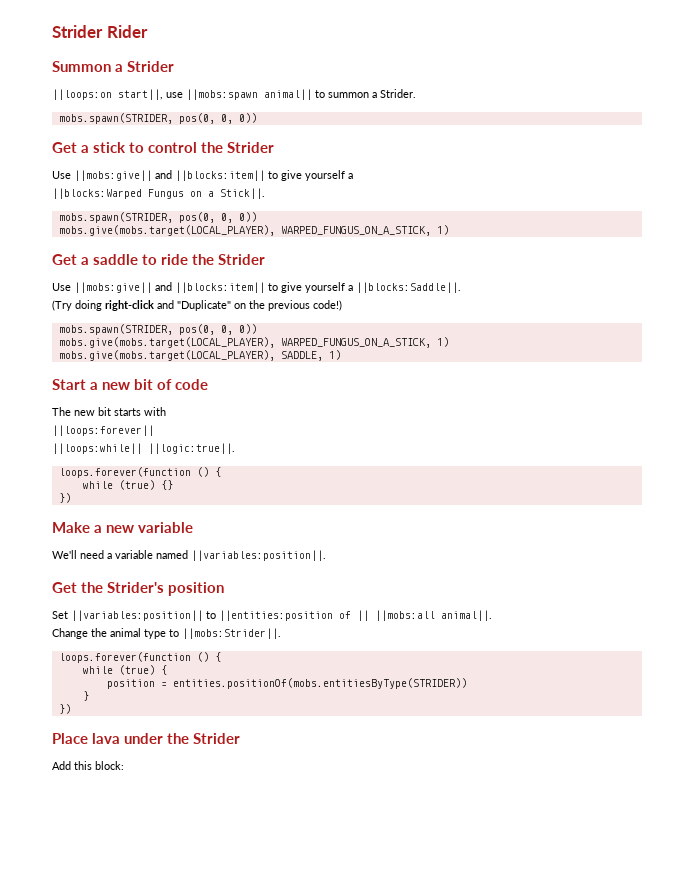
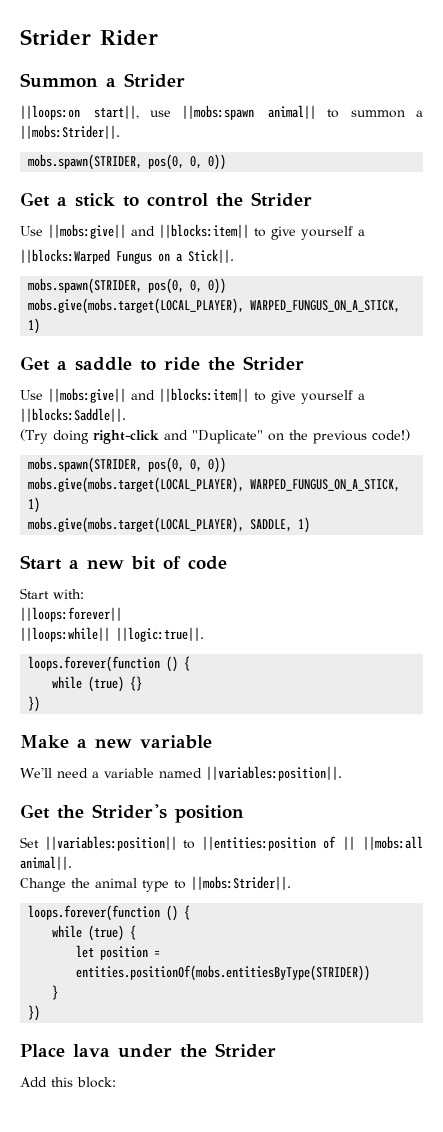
[380,89,416,98] Strider. -> [20,125,120,139] ||mobs:Strider||.
[52,407,166,416] The new bit starts with -> [20,588,84,599] Start with:
(167, 670) none -> [76,945,95,958] let

